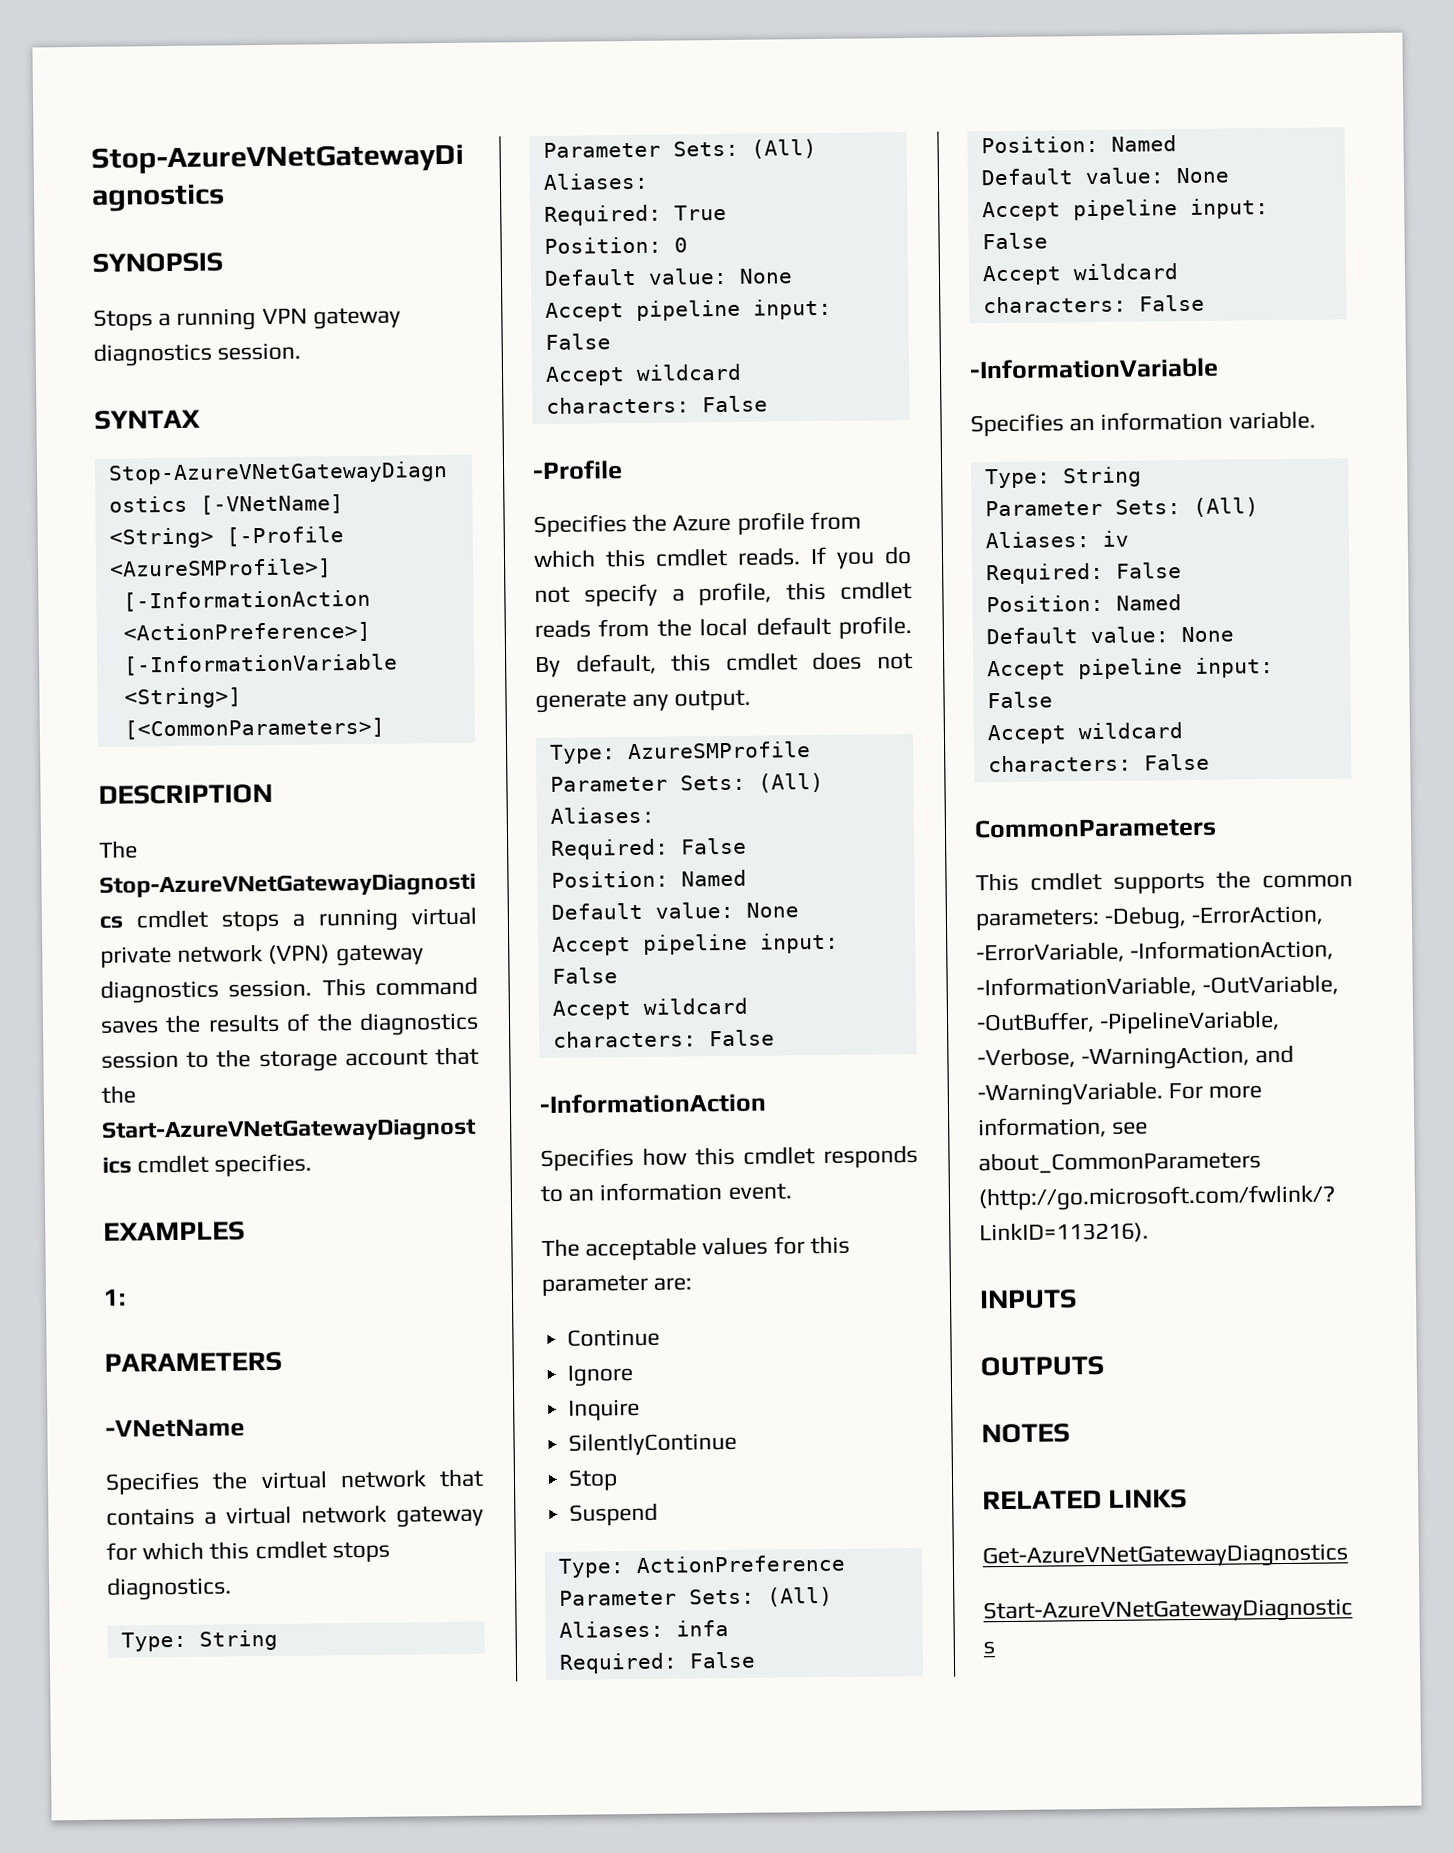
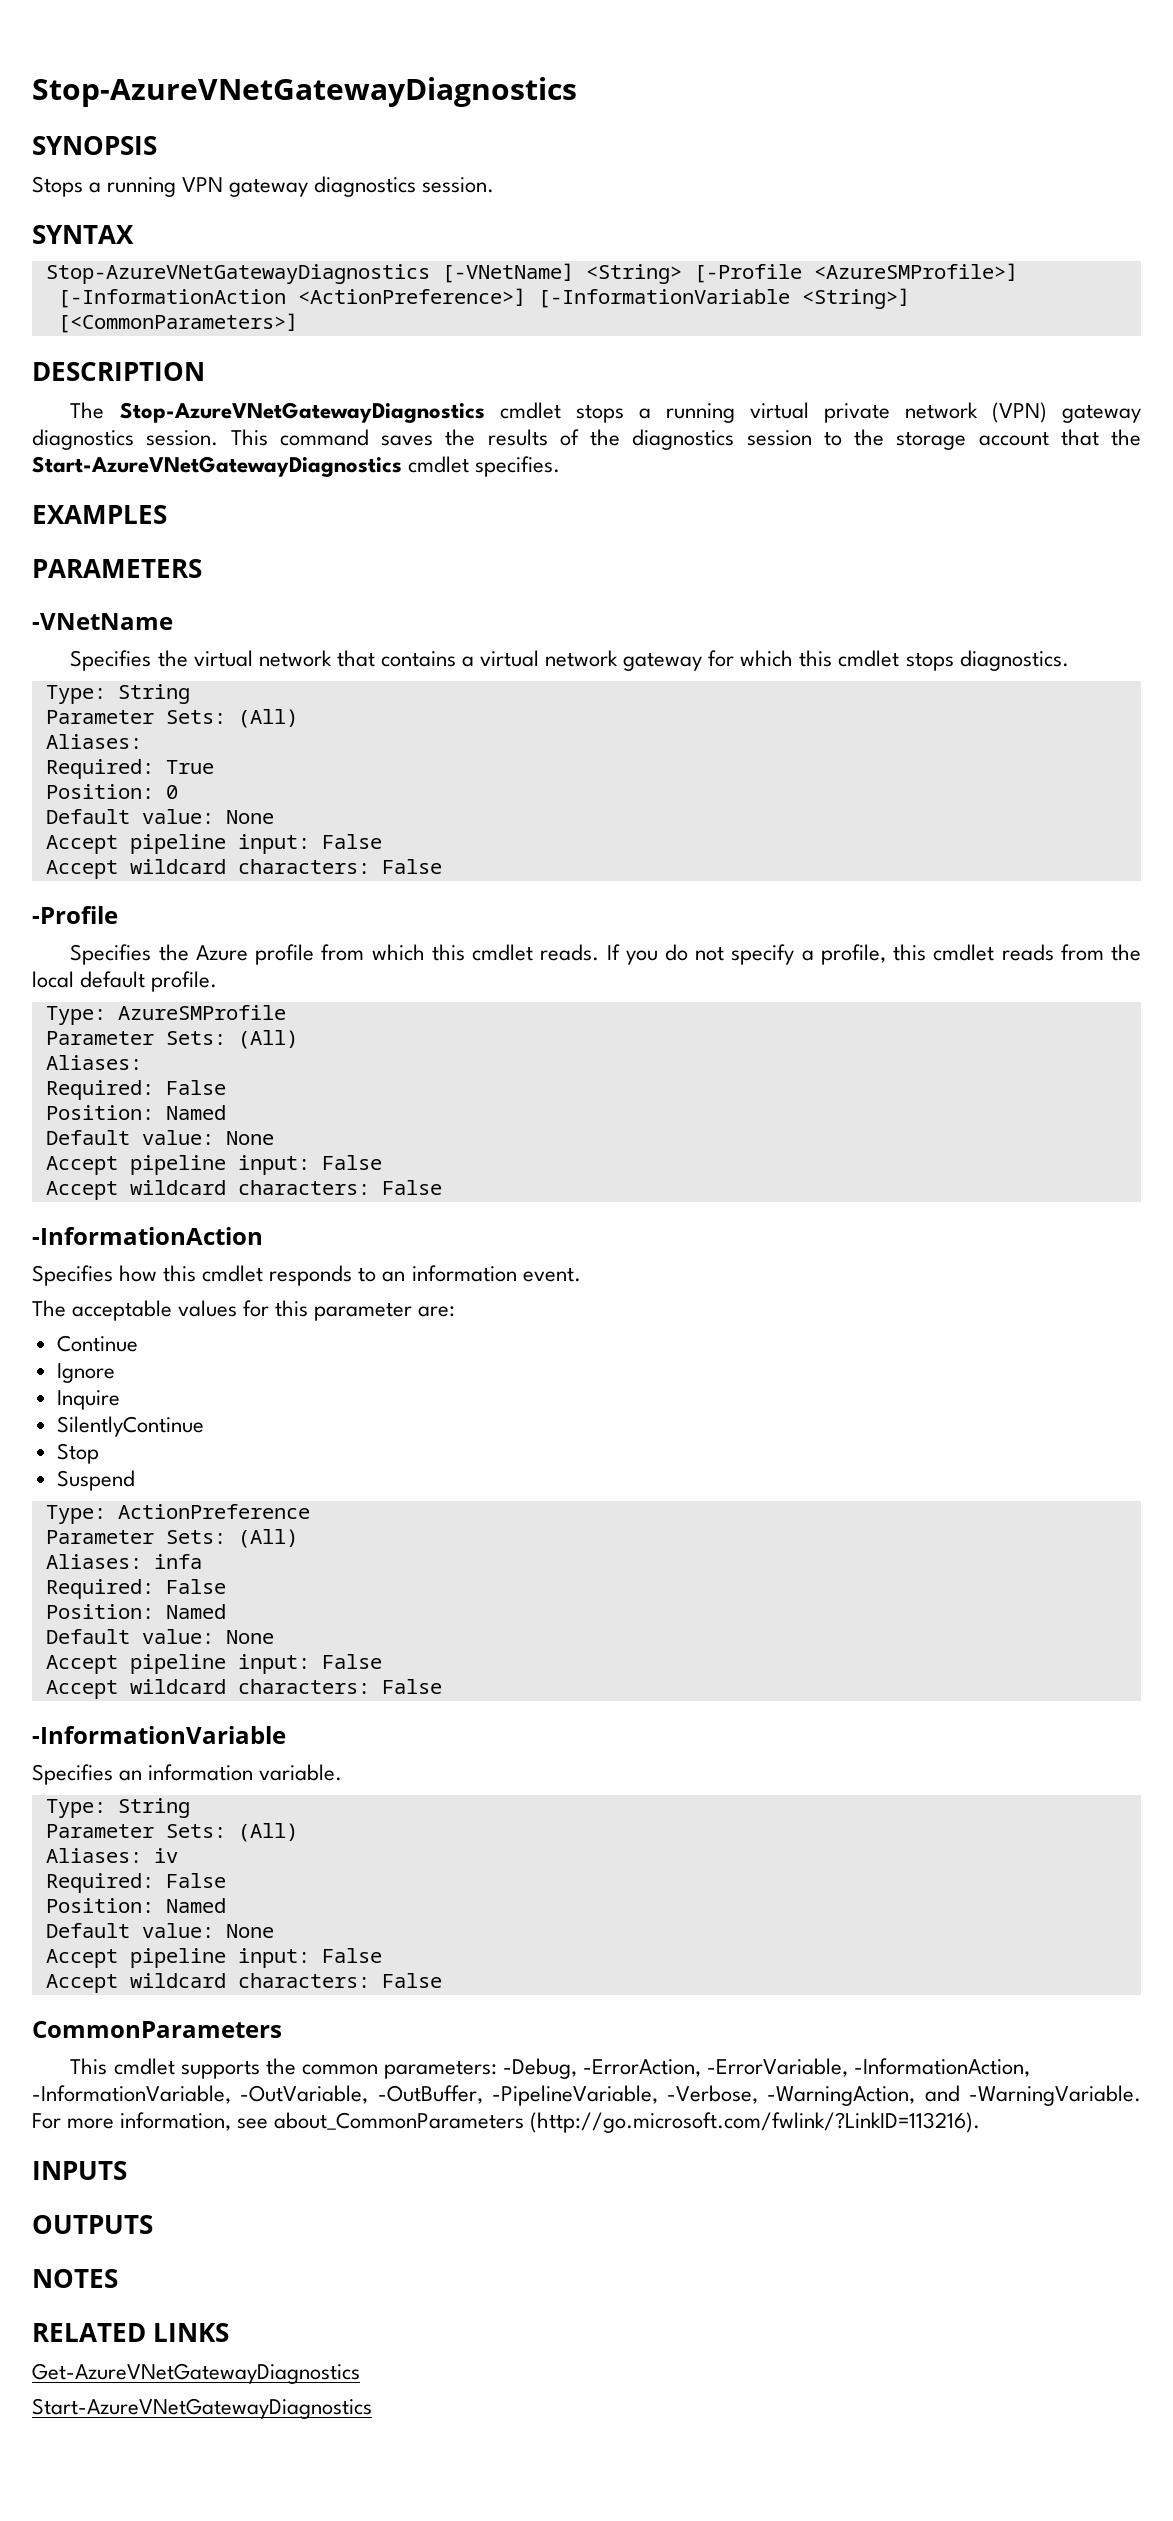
[103,1288,126,1306] // 1: -> (167, 514) none
[535,651,913,678] [535,689,752,714] By default, this cmdlet does not generate any output. -> (218, 981) none

